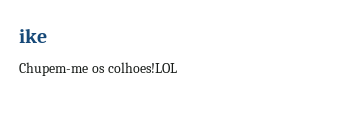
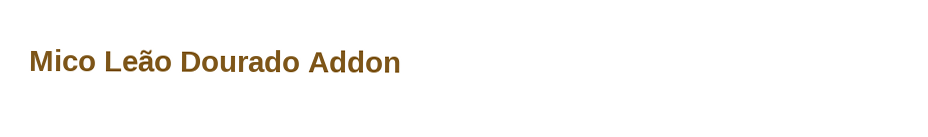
[19,28,47,43] [19,62,177,76] ike // Chupem-me os colhoes!LOL -> [28,48,402,73] Mico Leão Dourado Addon

